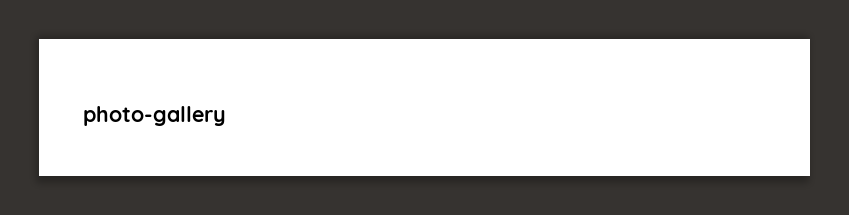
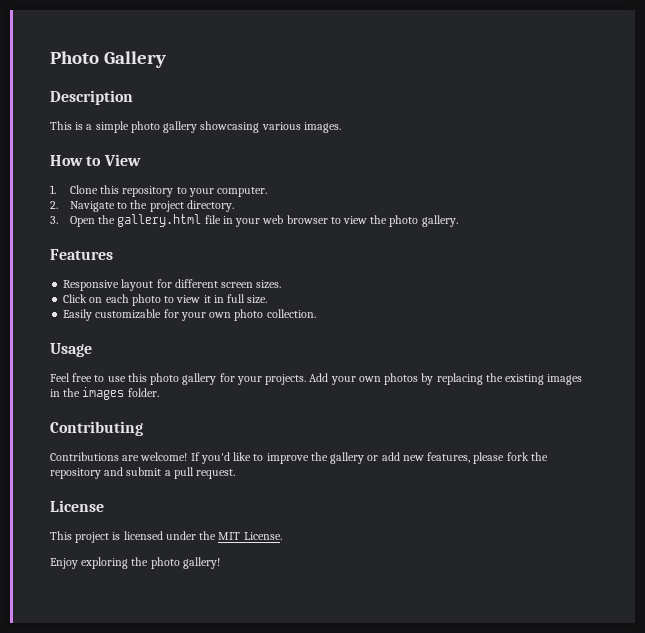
[83,106,226,126] photo-gallery -> [50,51,166,68] [50,90,133,105] [50,121,341,133] [50,154,141,166] [50,185,268,197] [50,200,234,212] [50,214,458,227] [50,249,113,260] [63,279,282,291] [63,294,268,306] [63,309,316,321] [50,343,92,357] [50,373,583,385] [50,387,159,400] [50,421,143,436] [50,452,548,464] [50,467,236,479] [50,500,104,512] [50,531,282,543] [50,557,220,569] Photo Gallery // Description // This is a simple photo gallery showcasing various images. // How to View // 1. Clone this repository to your computer. // 2. Navigate to the project directory. // 3. Open the gallery.html file in your web browser to view the photo gallery. // Features // Responsive layout for different screen sizes. // Click on each photo to view it in full size. // Easily customizable for your own photo collection. // Usage // Feel free to use this photo gallery for your projects. Add your own photos by replacing the existing images in the images folder. // Contributing // Contributions are welcome! If you'd like to improve the gallery or add new features, please fork the repository and submit a pull request. // License // This project is licensed under the MIT License. // Enjoy exploring the photo gallery!

